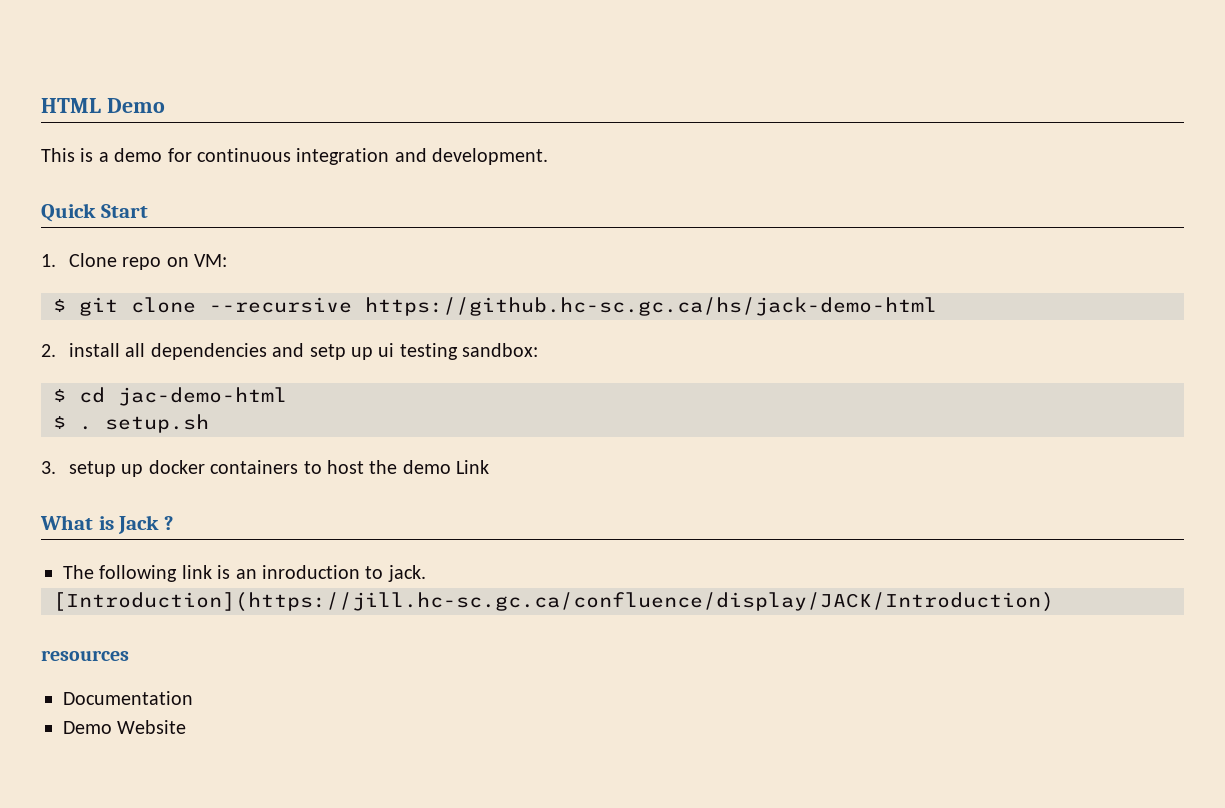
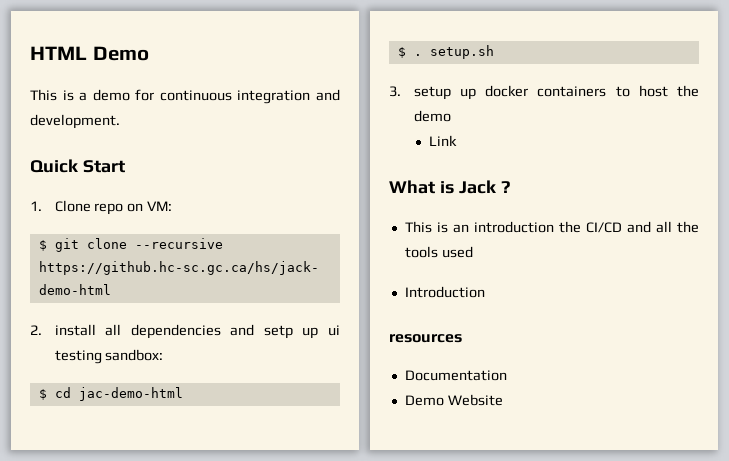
(451, 467) none -> (451, 116) //
[63,565,426,582] [53,592,1054,612] The following link is an inroduction to jack. // [Introduction](https://jill.hc-sc.gc.ca/confluence/display/JACK/Introduction) -> [404,221,699,233] [404,246,473,258] [404,286,485,298] This is an introduction the CI/CD and all the tools used // Introduction

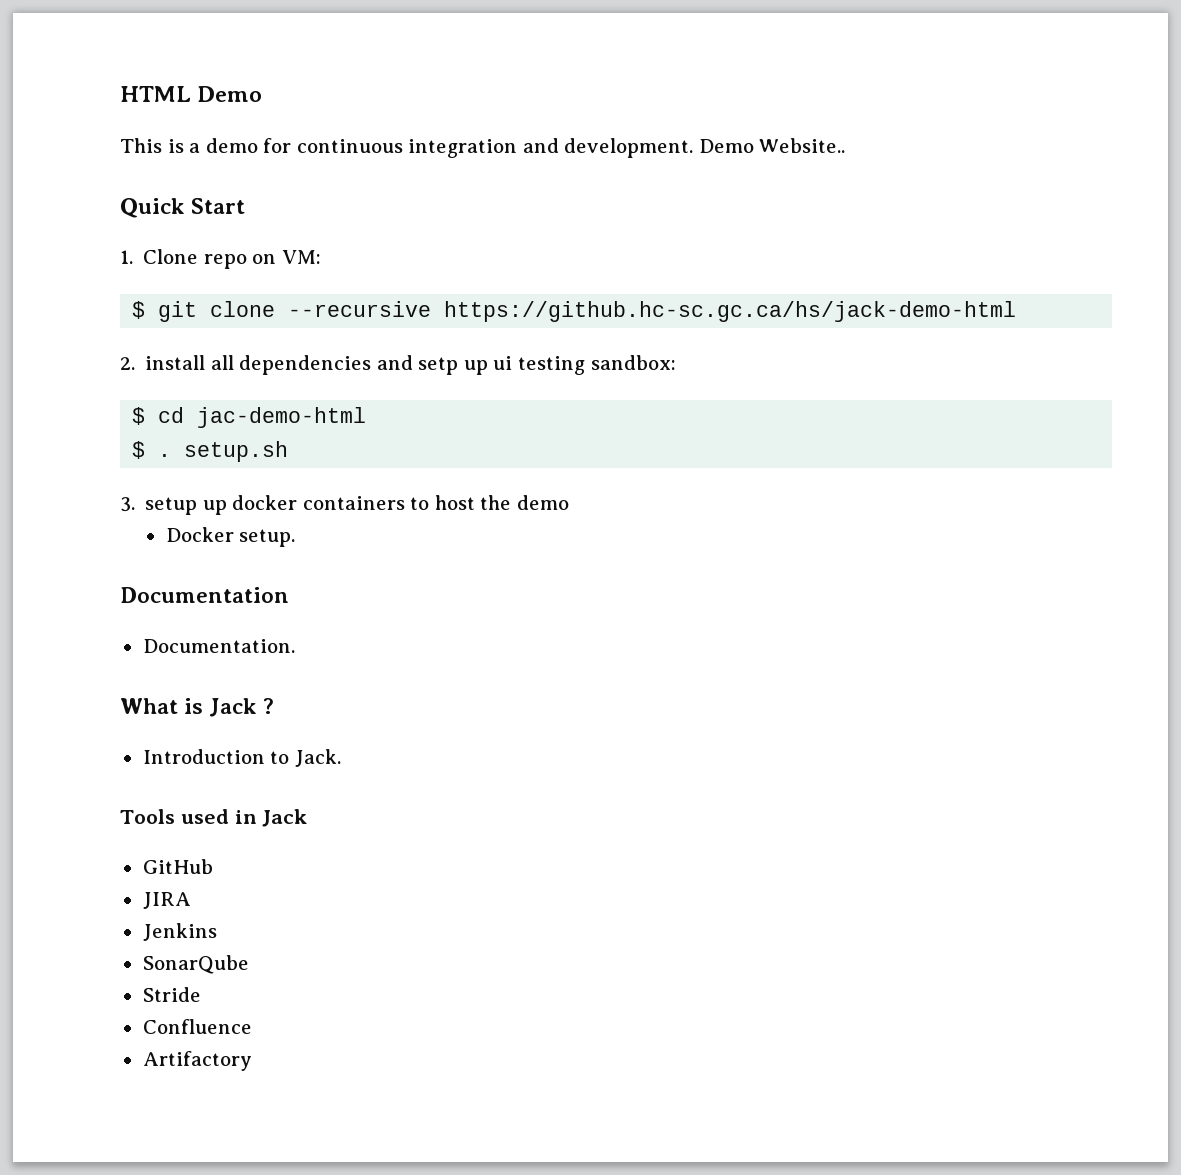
(120, 121) none -> [698,138,846,153] Demo Website..
[429,135,458,146] Link -> [165,527,296,547] [120,587,289,603] [142,639,295,653] Docker setup. // Documentation // Documentation.
[404,221,699,233] [404,246,473,258] [404,286,485,298] [389,334,462,343] [404,370,507,381] [404,394,503,406] This is an introduction the CI/CD and all the tools used // Introduction // resources // Documentation // Demo Website -> [142,749,341,767] [120,809,308,827] [142,859,213,874] [142,892,191,909] [142,923,217,941] [142,955,249,974] [142,987,201,1002] [142,1019,252,1034] [142,1051,252,1071] Introduction to Jack. // Tools used in Jack // GitHub // JIRA // Jenkins // SonarQube // Stride // Confluence // Artifactory

